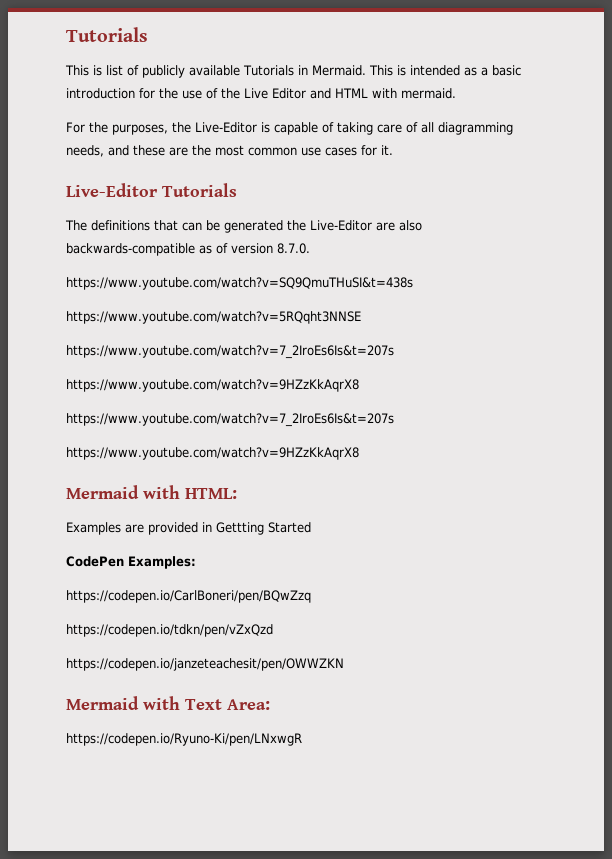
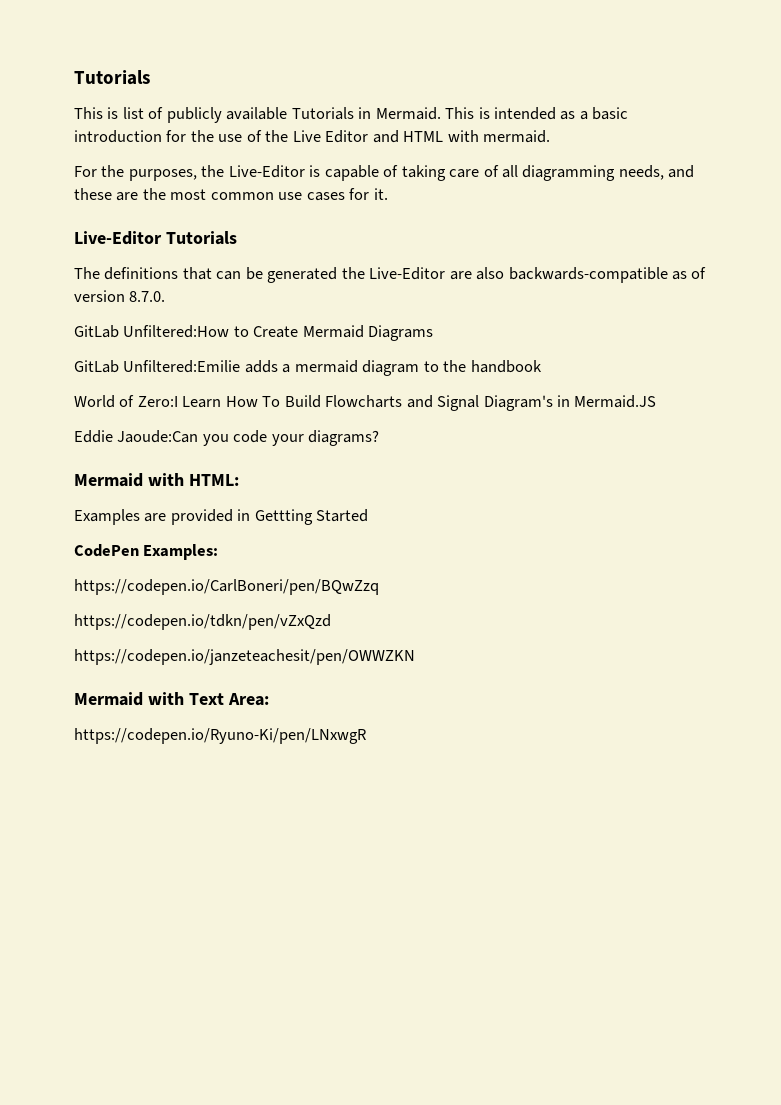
[66,277,413,290] [66,311,361,324] [66,345,394,359] [66,379,359,392] [66,413,394,427] [66,447,359,460] https://www.youtube.com/watch?v=SQ9QmuTHuSI&t=438s // https://www.youtube.com/watch?v=5RQqht3NNSE // https://www.youtube.com/watch?v=7_2IroEs6Is&t=207s // https://www.youtube.com/watch?v=9HZzKkAqrX8 // https://www.youtube.com/watch?v=7_2IroEs6Is&t=207s // https://www.youtube.com/watch?v=9HZzKkAqrX8 -> [74,325,434,341] [74,360,542,376] [74,395,657,411] [74,430,380,446] GitLab Unfiltered:How to Create Mermaid Diagrams // GitLab Unfiltered:Emilie adds a mermaid diagram to the handbook // World of Zero:I Learn How To Build Flowcharts and Signal Diagram's in Mermaid.JS // Eddie Jaoude:Can you code your diagrams?

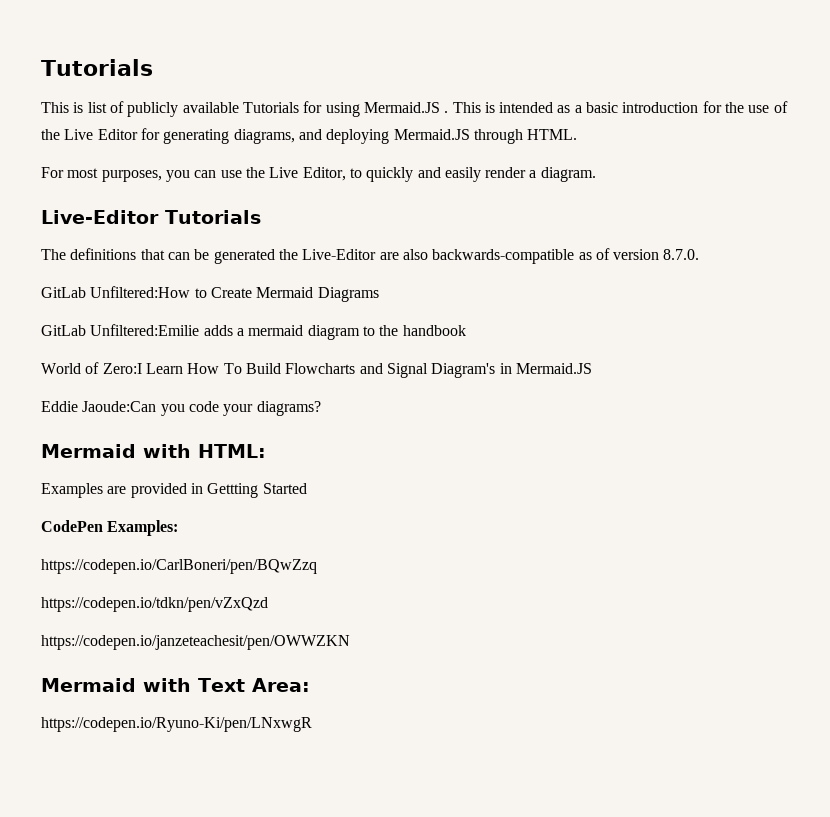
[358,107,441,120] in Mermaid. -> [303,101,449,117] for using Mermaid.JS .
[372,130,551,143] [74,165,695,181] [74,188,388,201] and HTML with mermaid. // For the purposes, the Live-Editor is capable of taking care of all diagramming needs, and these are the most common use cases for it. -> [140,128,578,144] [41,167,596,182] for generating diagrams, and deploying Mermaid.JS through HTML. // For most purposes, you can use the Live Editor, to quickly and easily render a diagram.

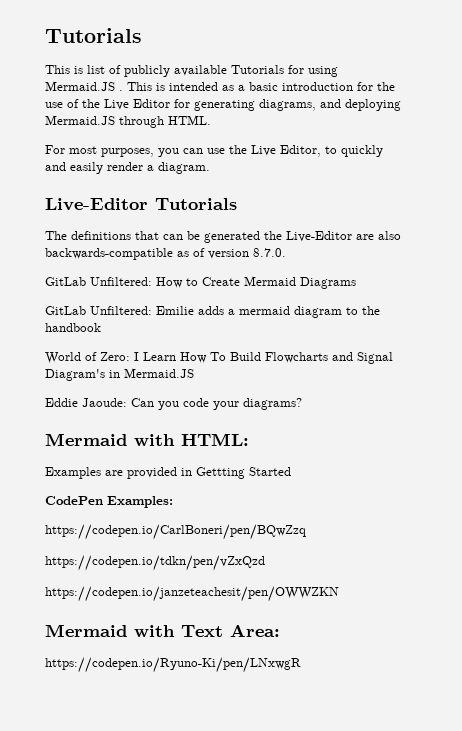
[90,286,191,298] Unfiltered:How -> [90,277,183,288] Unfiltered: How
[90,324,200,336] Unfiltered:Emilie -> [90,306,194,315] Unfiltered: Emilie
[102,363,142,374] Zero:I -> [100,352,139,361] Zero: I
[82,401,157,412] Jaoude:Can -> [82,398,154,407] Jaoude: Can

